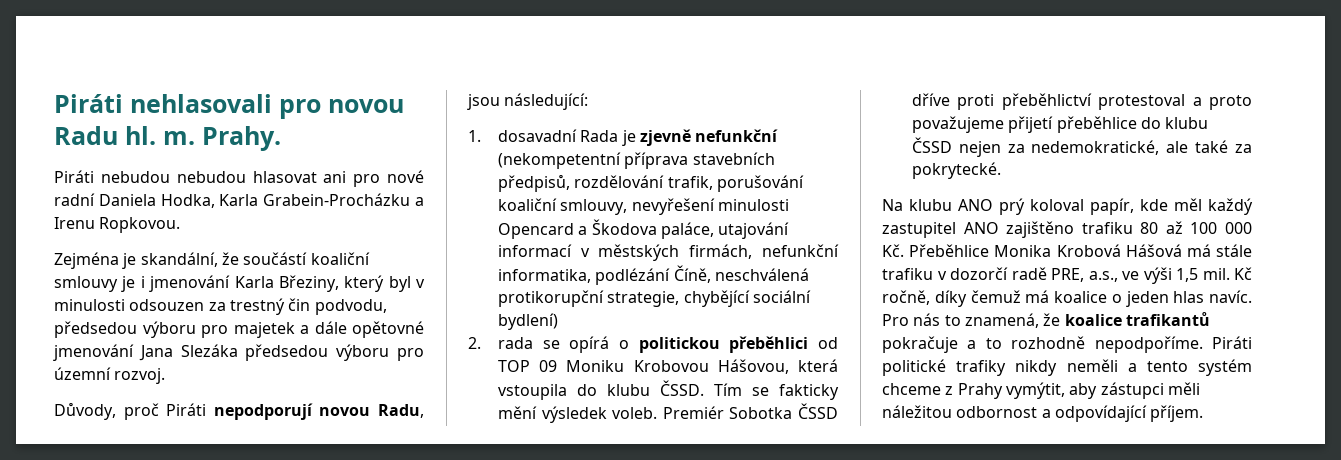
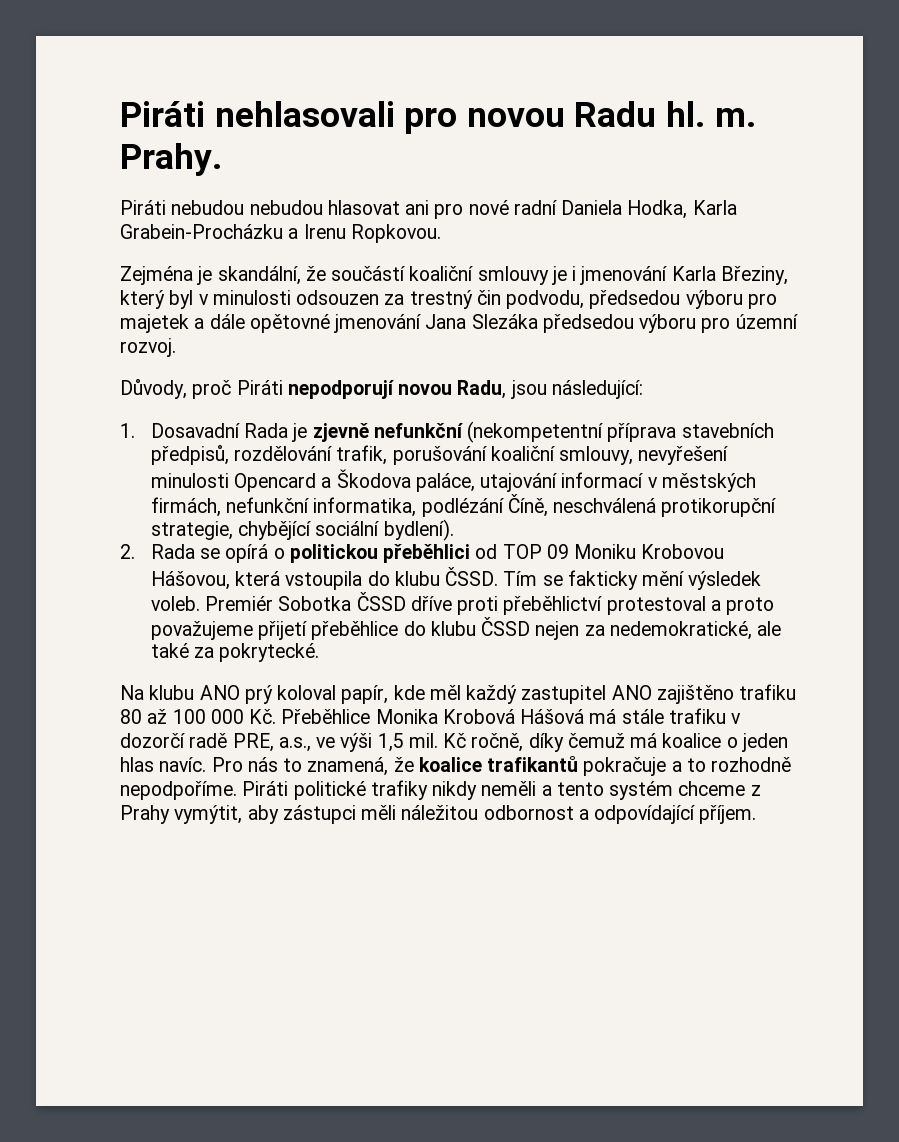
[497,129,577,142] dosavadní -> [150,423,240,438] Dosavadní
[497,313,558,330] bydlení) -> [383,519,454,541] bydlení).
[497,337,533,349] rada -> [150,544,195,559] Rada

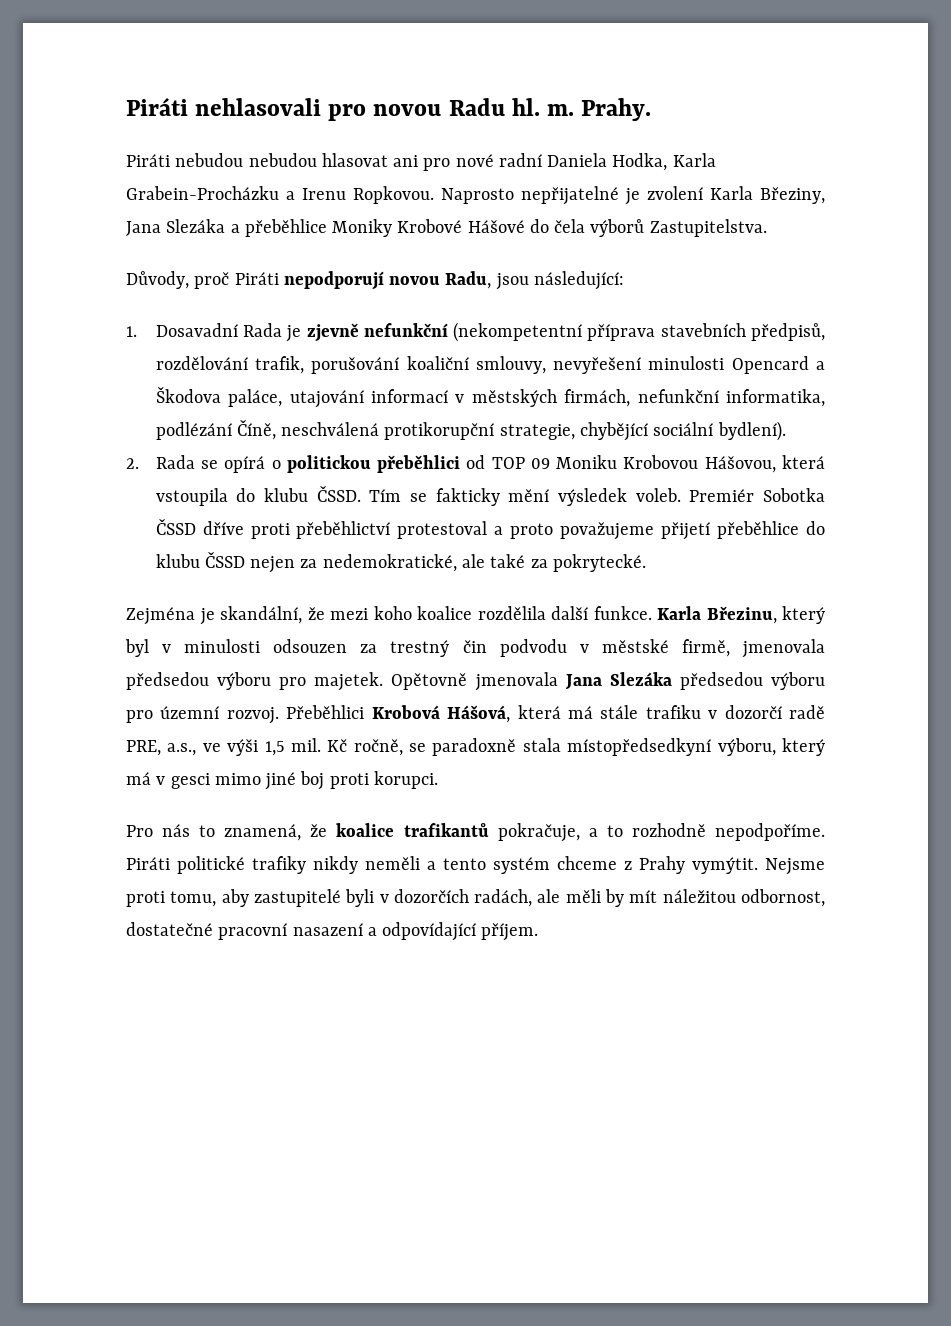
[120,266,788,285] [120,290,777,309] [120,314,798,333] [120,338,176,357] // Zejména je skandální, že součástí koaliční smlouvy je i jmenování Karla Březiny, který byl v minulosti odsouzen za trestný čin podvodu, předsedou výboru pro majetek a dále opětovné jmenování Jana Slezáka předsedou výboru pro územní rozvoj. -> [441,186,825,205] [126,219,767,237] Naprosto nepřijatelné je zvolení Karla Březiny, Jana Slezáka a přeběhlice Moniky Krobové Hášové do čela výborů Zastupitelstva.
[120,684,797,704] [120,709,585,724] Na klubu ANO prý koloval papír, kde měl každý zastupitel ANO zajištěno trafiku 80 až 100 000 Kč. Přeběhlice Monika Krobová Hášová -> [126,606,825,625] [125,639,826,658] [126,672,825,691] [126,705,561,724] Zejména je skandální, že mezi koho koalice rozdělila další funkce. Karla Březinu, který byl v minulosti odsouzen za trestný čin podvodu v městské firmě, jmenovala předsedou výboru pro majetek. Opětovně jmenovala Jana Slezáka předsedou výboru pro územní rozvoj. Přeběhlici Krobová Hášová, která
[528,733,788,752] [120,757,207,772] díky čemuž má koalice o jeden hlas navíc. -> [409,738,826,756] [126,771,438,790] se paradoxně stala místopředsedkyní výboru, který má v gesci mimo jiné boj proti korupci. //
[583,757,667,776] pokračuje -> [497,823,580,842] pokračuje,
[174,805,574,824] vymýtit, aby zástupci měli náležitou odbornost -> [692,857,825,875] [126,889,825,907] [126,922,363,940] vymýtit. Nejsme proti tomu, aby zastupitelé byli v dozorčích radách, ale měli by mít náležitou odbornost, dostatečné pracovní nasazení

